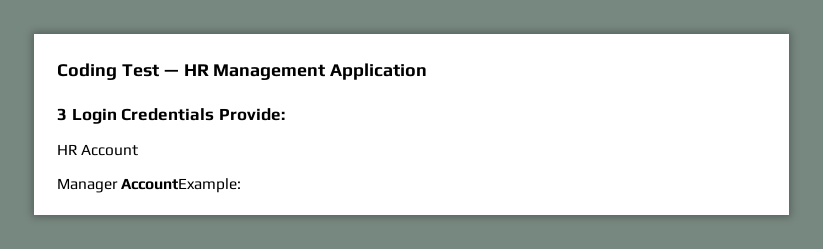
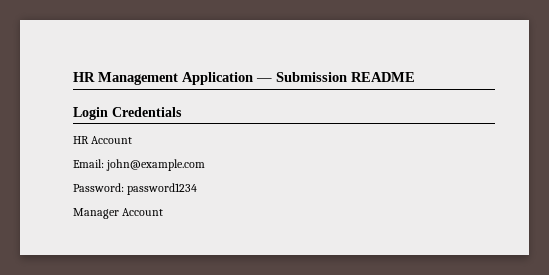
[57,63,179,80] Coding Test — -> (73, 77) none
[57,108,67,121] // 3 -> [256,72,415,82] — Submission README //
[218,108,285,121] Provide: -> (182, 112) none
(139, 150) none -> [73,159,206,171] [73,183,198,195] // Email: john@example.com // Password: password1234
[121,178,242,193] AccountExample: -> [122,208,164,216] Account

